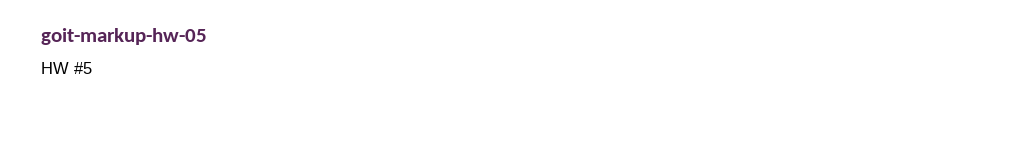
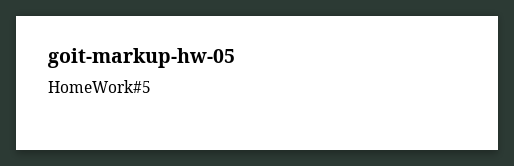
[41,62,92,74] HW #5 -> [48,80,151,93] HomeWork#5

